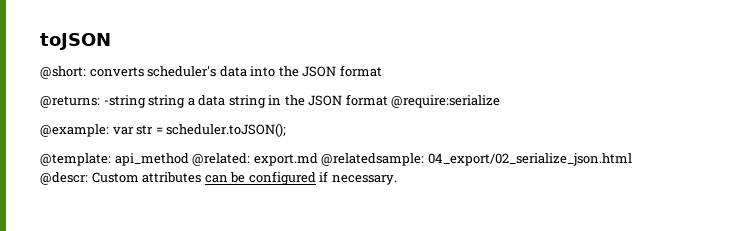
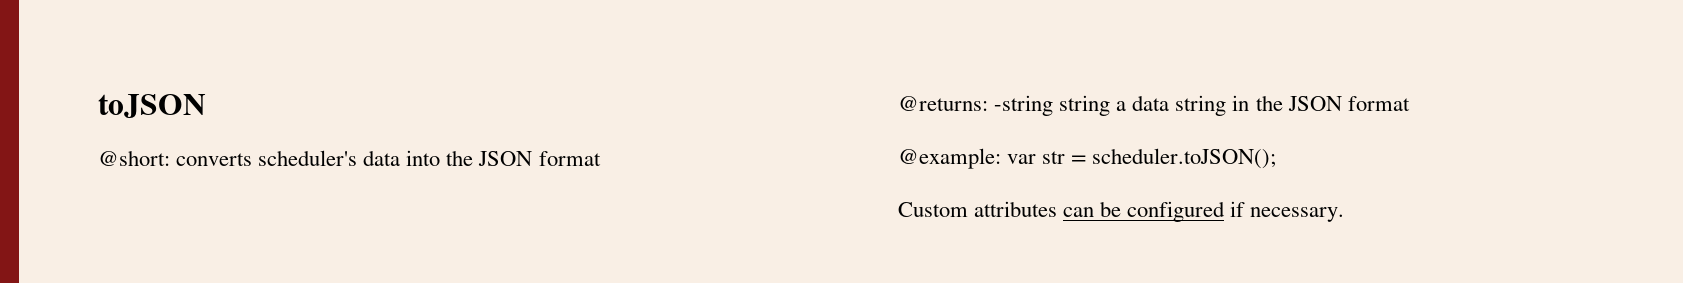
[391,95,501,108] @require:serialize -> (1410, 103) none
[40,153,632,166] [40,172,88,185] @template: api_method @related: export.md @relatedsample: 04_export/02_serialize_json.html @descr: -> (1277, 158) none

